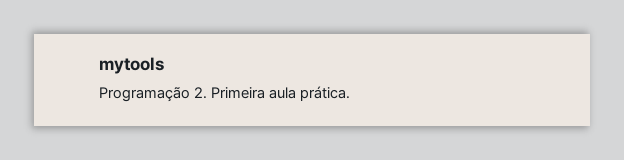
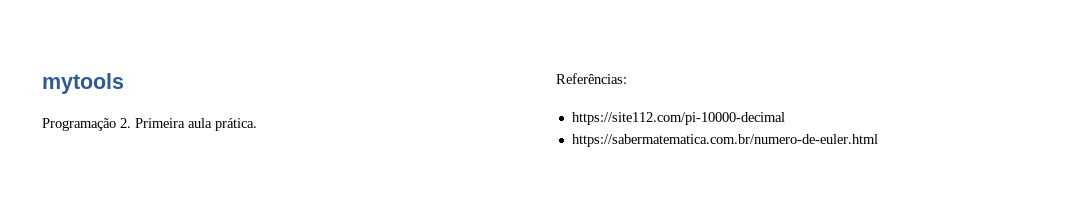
(351, 93) none -> [556,73,627,84] [571,112,785,125] [571,134,878,147] // Referências: // https://site112.com/pi-10000-decimal // https://sabermatematica.com.br/numero-de-euler.html

